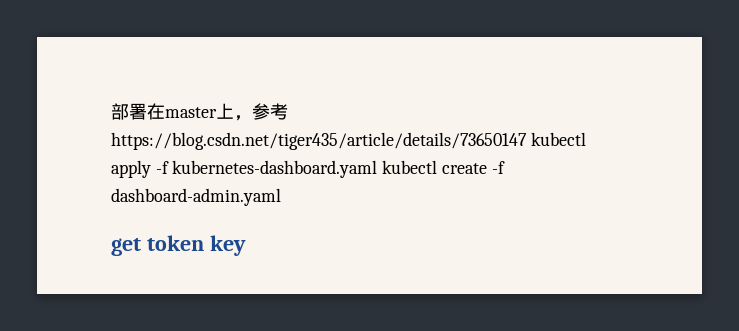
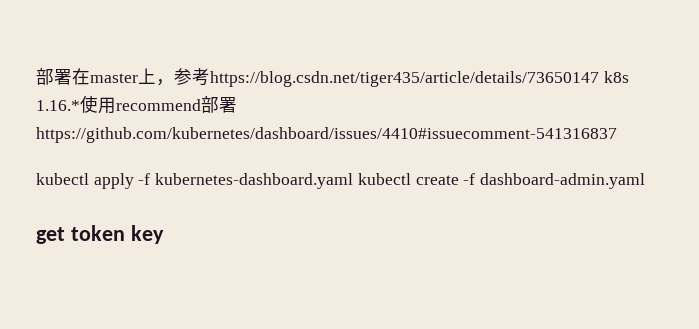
(527, 141) none -> [603,71,629,83] [36,95,237,114] [36,127,617,143] k8s 1.16.*使用recommend部署https://github.com/kubernetes/dashboard/issues/4410#issuecomment-541316837 //

